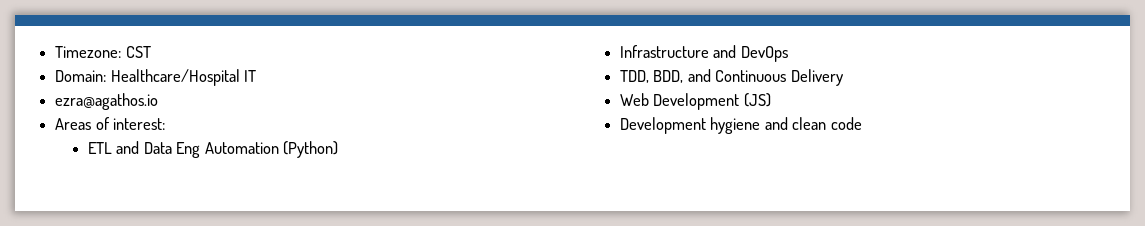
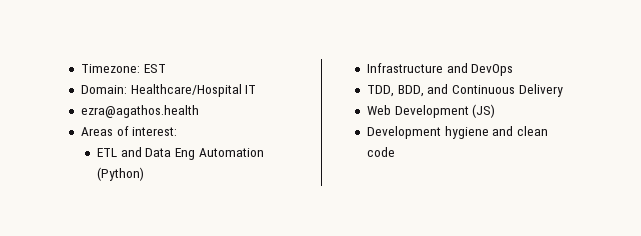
[125,46,151,58] CST -> [143,64,166,73] EST
[55,93,159,110] ezra@agathos.io -> [80,105,199,118] ezra@agathos.health

